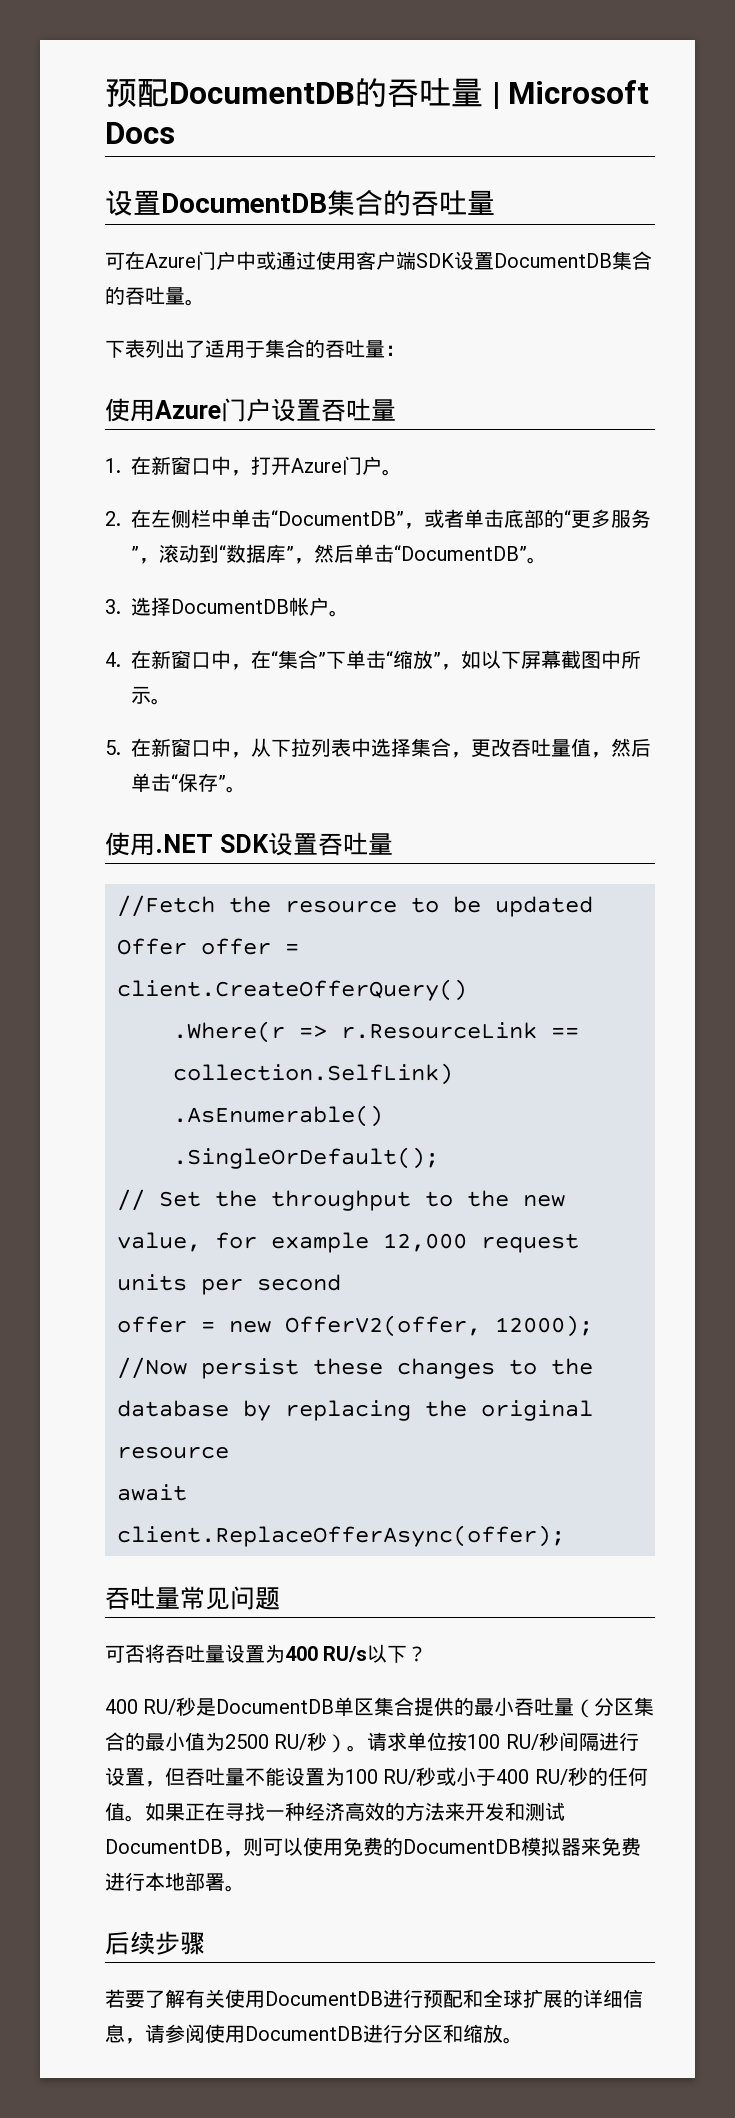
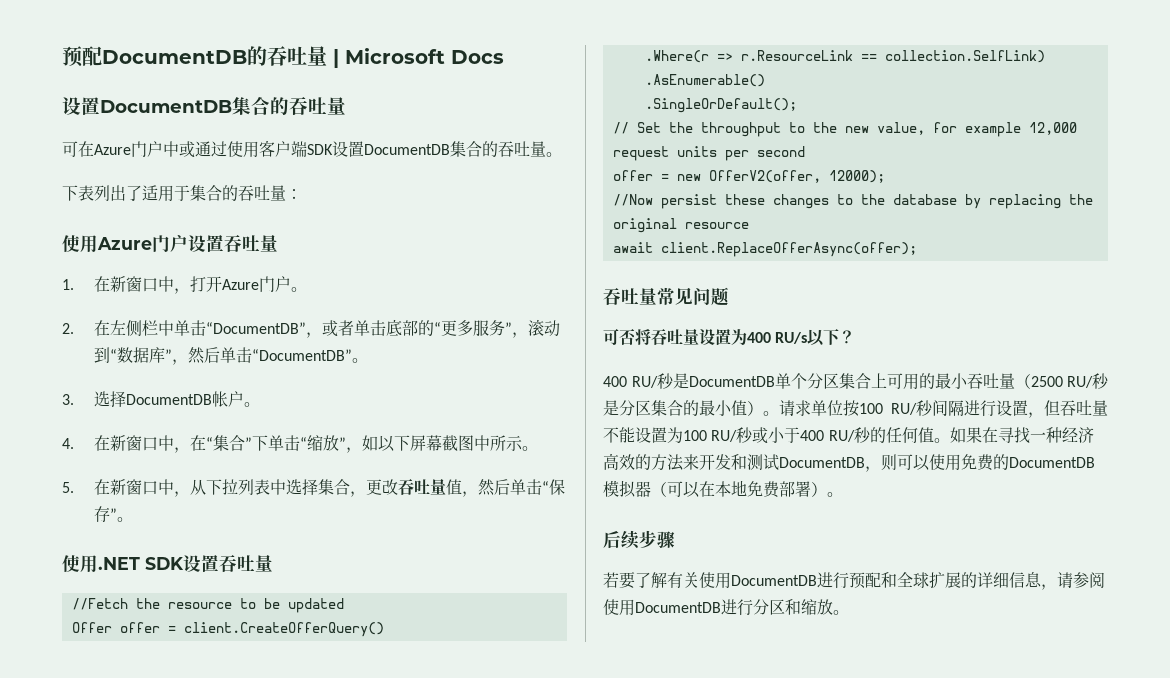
[354,1697,455,1716] 区集合提供 -> [790,373,919,390] 个分区集合上可用
(595, 1708) none -> [1030,373,1109,389] [603,400,619,416] 2500 RU/秒是
[205,1732,328,1751] 为2500 RU/秒 -> (747, 408) none
[185,1803,205,1821] 正 -> (982, 435) none
[581,1837,641,1856] [105,1872,225,1891] 来免费进行本地部署 -> [651,480,827,498] （可以在本地免费部署）

